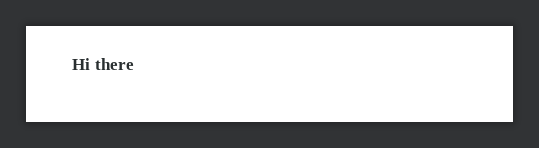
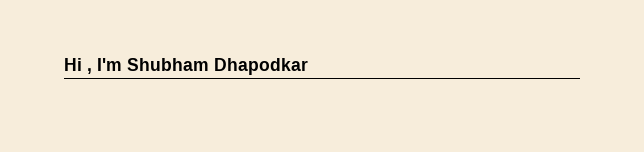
[94,58,134,70] there -> [87,58,308,75] , I'm Shubham Dhapodkar

